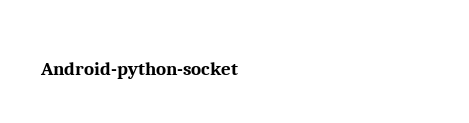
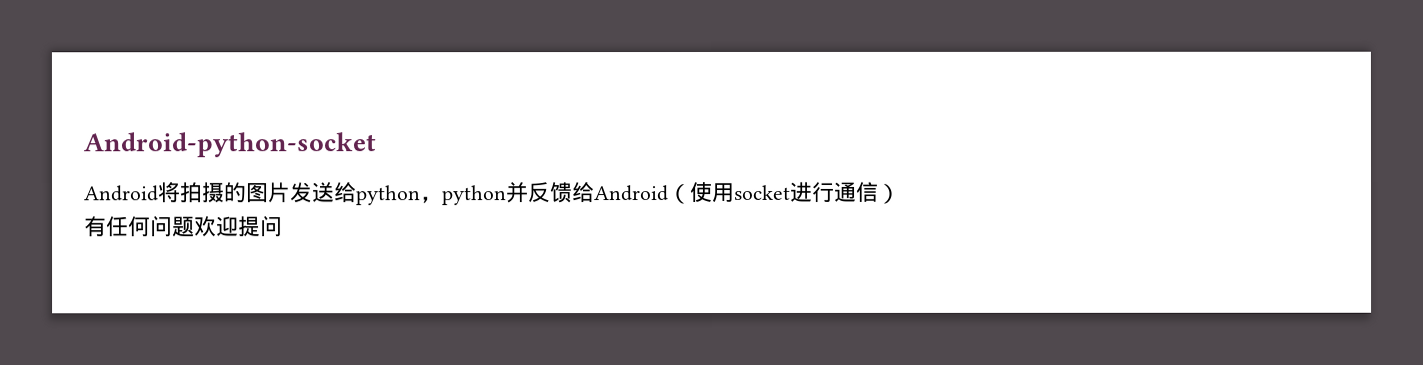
(238, 70) none -> [84,181,901,206] [84,215,283,238] // Android将拍摄的图片发送给python，python并反馈给Android（使用socket进行通信） // 有任何问题欢迎提问

